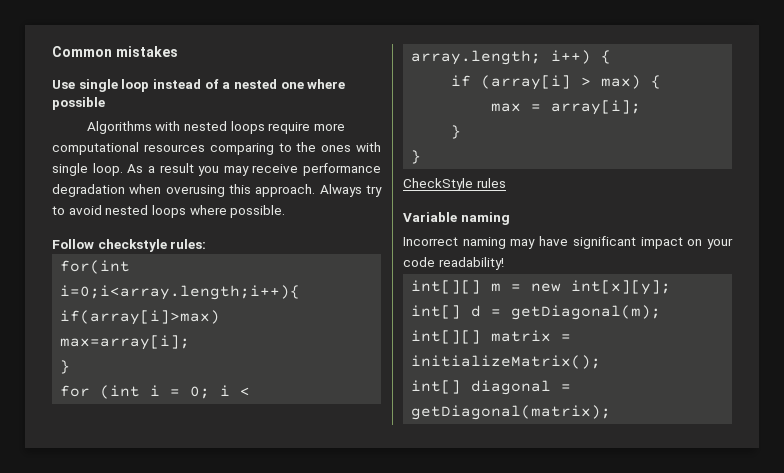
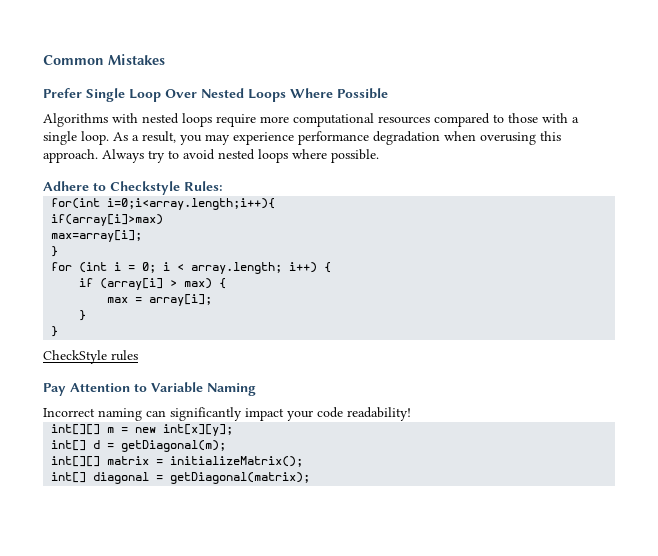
[115,46,178,57] [52,79,346,92] [52,97,105,110] mistakes // Use single loop instead of a nested one where possible -> [108,54,165,65] [43,88,388,102] Mistakes // Prefer Single Loop Over Nested Loops Where Possible
[209,142,381,155] comparing to the ones with -> [434,113,579,127] compared to those with a
[159,163,194,173] result -> [142,131,176,143] result,
[252,164,299,173] receive -> [233,132,294,145] experience
[52,239,207,252] Follow checkstyle rules: -> [43,181,223,195] Adhere to Checkstyle Rules:
[403,212,510,225] [403,236,703,249] Variable naming // Incorrect naming may have significant impact on -> [43,382,256,396] [43,407,284,421] Pay Attention to Variable Naming // Incorrect naming can significantly impact

